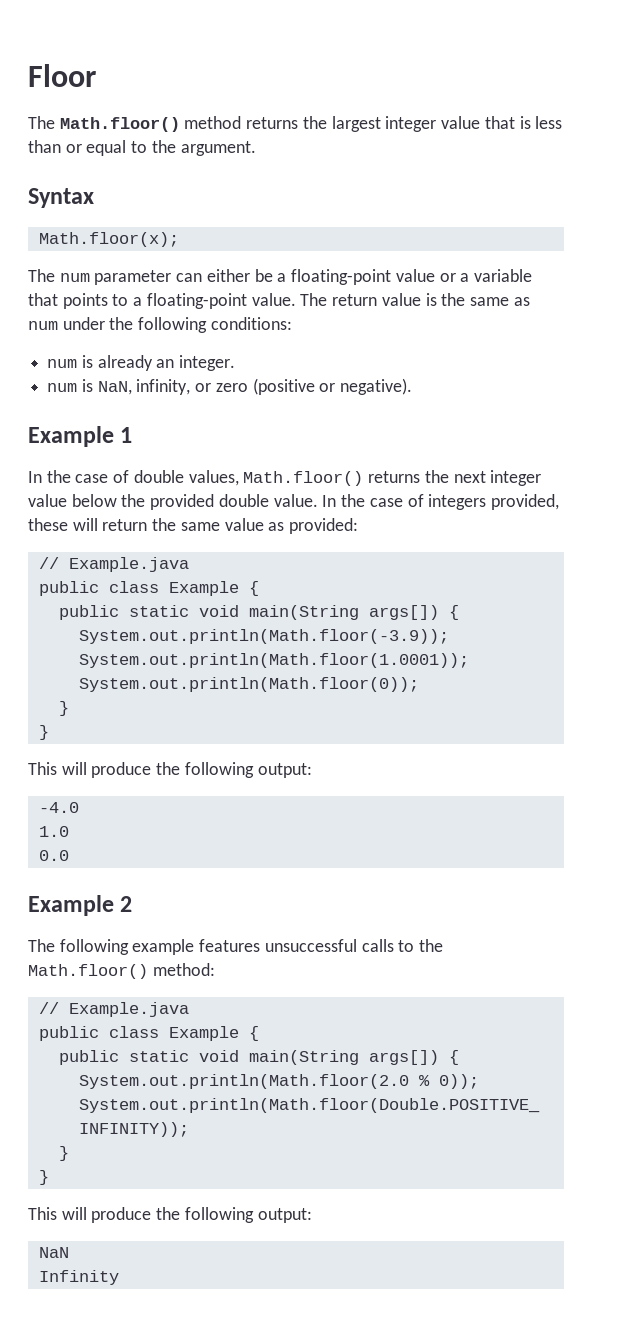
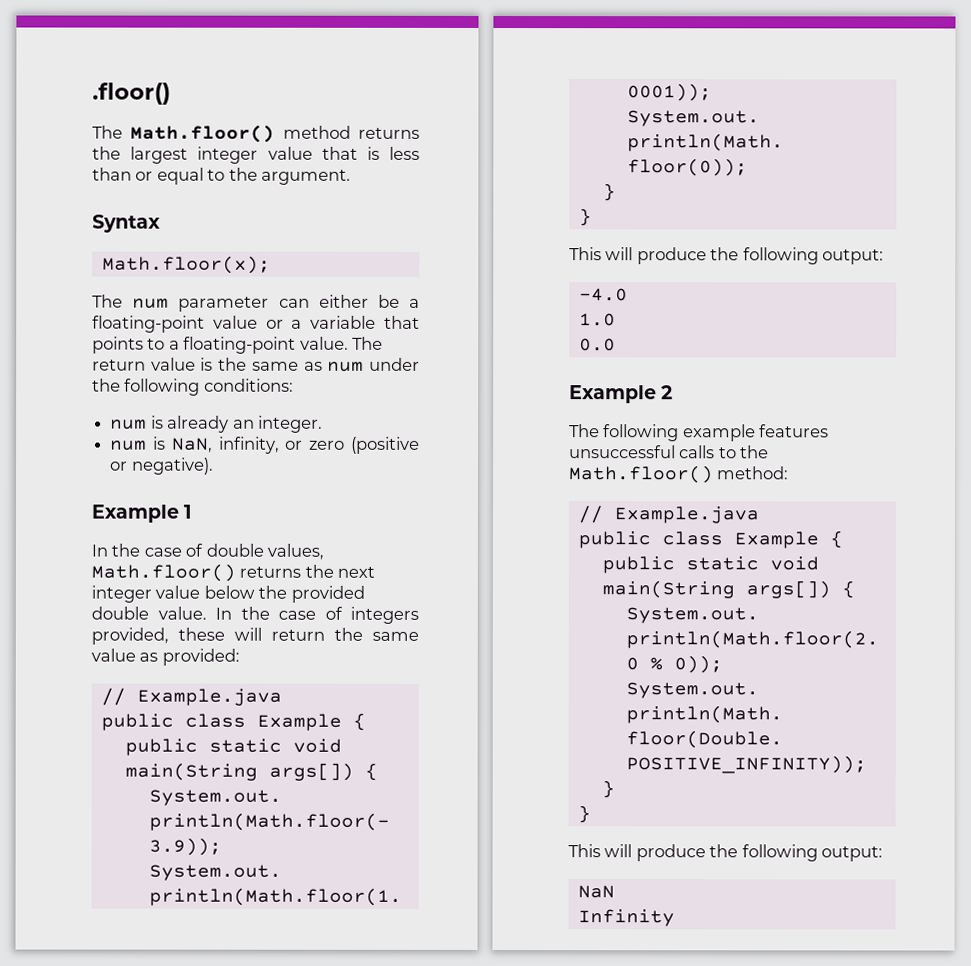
[28,64,96,87] Floor -> [92,82,171,105] .floor()

